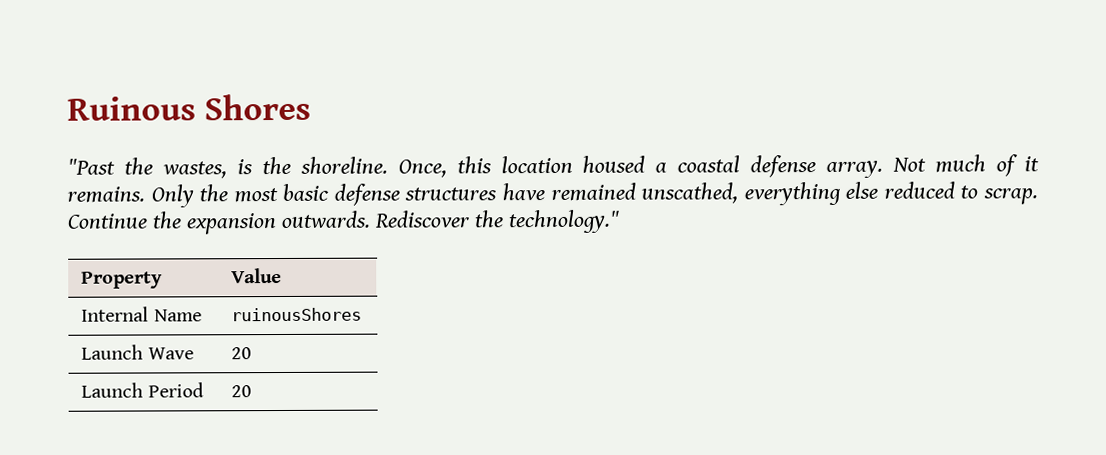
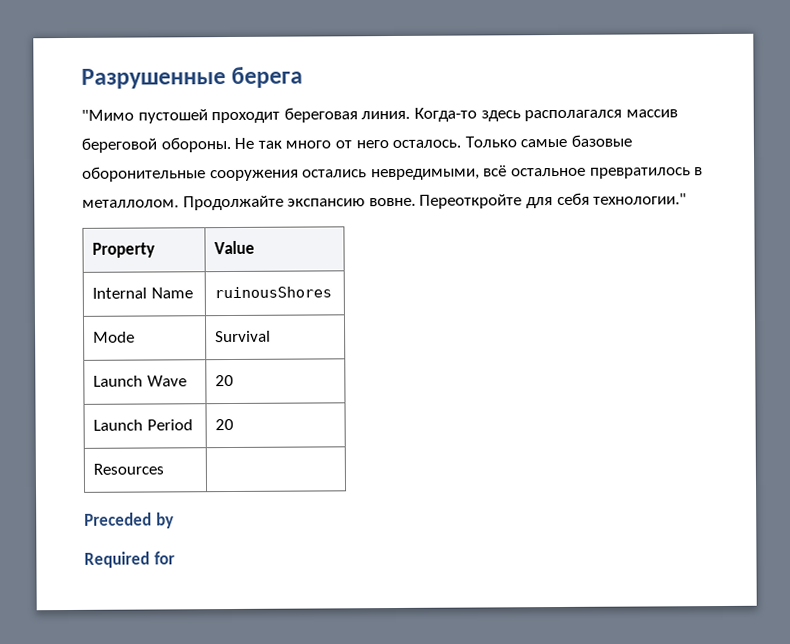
[67,93,312,121] [67,154,1039,179] [67,181,1038,208] [67,209,621,235] Ruinous Shores // "Past the wastes, is the shoreline. Once, this location housed a coastal defense array. Not much of it remains. Only the most basic defense structures have remained unscathed, everything else reduced to scrap. Continue the expansion outwards. Rediscover the technology." -> [81,66,304,89] [81,107,678,124] [81,134,632,153] [82,165,704,182] [82,192,688,211] Разрушенные берега // "Мимо пустошей проходит береговая линия. Когда-то здесь располагался массив береговой обороны. Не так много от него осталось. Только самые базовые оборонительные сооружения остались невредимыми, всё остальное превратилось в металлолом. Продолжайте экспансию вовне. Переоткройте для себя технологии."
(363, 314) none -> [93,331,136,343] [215,330,272,343] // Mode | Survival
(253, 391) none -> [93,463,165,475] [84,512,174,529] [84,551,175,568] // Resources | // Preceded by // Required for

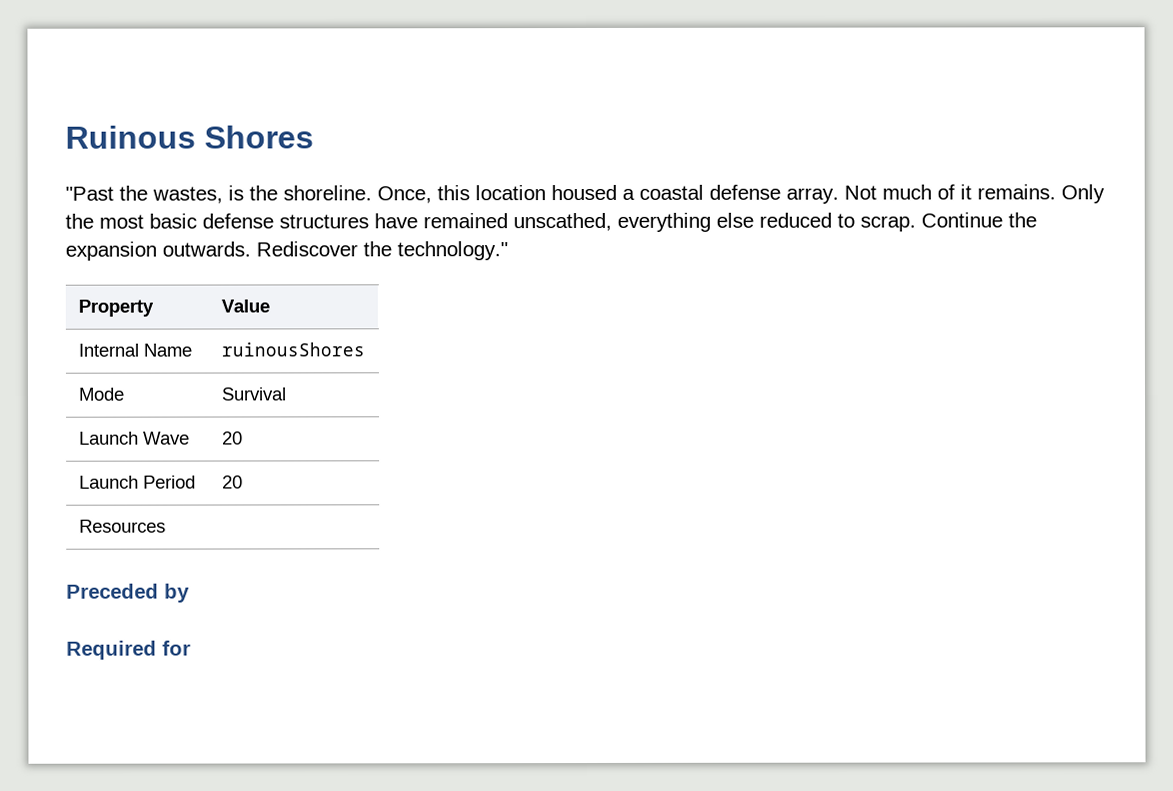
[81,66,304,89] [81,107,678,124] [81,134,632,153] [82,165,704,182] [82,192,688,211] Разрушенные берега // "Мимо пустошей проходит береговая линия. Когда-то здесь располагался массив береговой обороны. Не так много от него осталось. Только самые базовые оборонительные сооружения остались невредимыми, всё остальное превратилось в металлолом. Продолжайте экспансию вовне. Переоткройте для себя технологии." -> [65,125,314,149] [65,184,1105,204] [65,212,1037,232] [65,241,508,261] Ruinous Shores // "Past the wastes, is the shoreline. Once, this location housed a coastal defense array. Not much of it remains. Only the most basic defense structures have remained unscathed, everything else reduced to scrap. Continue the expansion outwards. Rediscover the technology."

